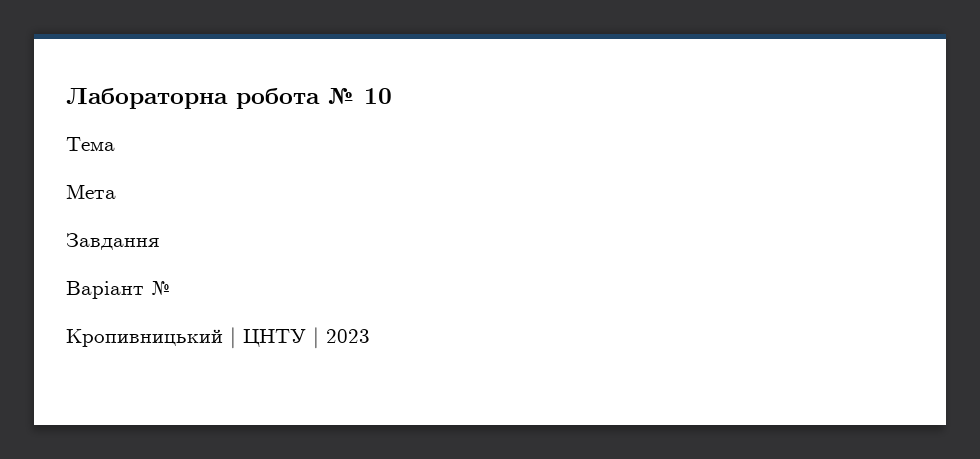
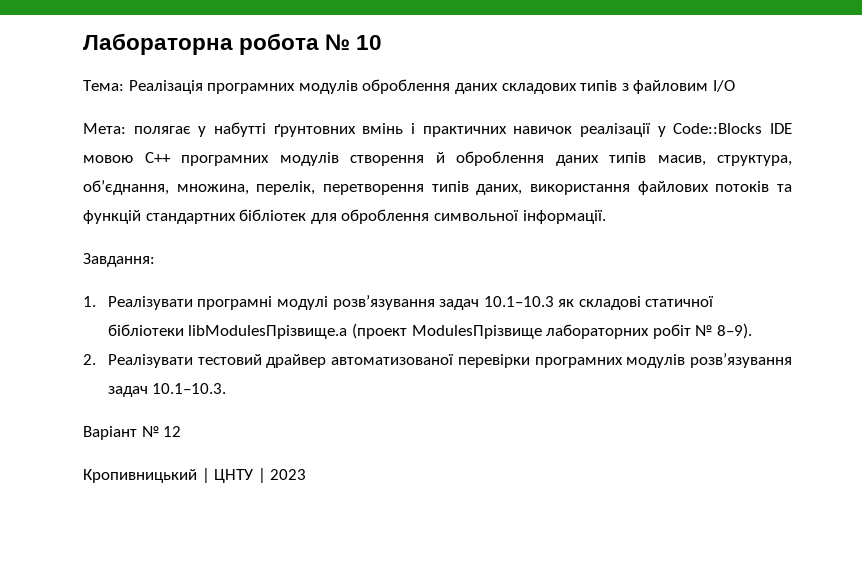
[66,137,115,151] [66,184,116,199] [66,233,159,250] Тема // Мета // Завдання -> [83,79,735,94] [83,122,792,137] [83,151,792,166] [83,180,792,195] [83,209,606,224] [83,253,155,267] [83,295,715,310] [107,323,752,339] [83,353,792,368] [107,383,227,397] Тема: Реалізація програмних модулів оброблення даних складових типів з файловим I/O // Мета: полягає у набутті ґрунтовних вмінь і практичних навичок реалізації у Code::Blocks IDE мовою С++ програмних модулів створення й оброблення даних типів масив, структура, об’єднання, множина, перелік, перетворення типів даних, використання файлових потоків та функцій стандартних бібліотек для оброблення символьної інформації. // Завдання: // 1. Реалізувати програмні модулі розв’язування задач 10.1–10.3 як складові статичної бібліотеки libModulesПрізвище.а (проект ModulesПрізвище лабораторних робіт № 8–9). // 2. Реалізувати тестовий драйвер автоматизованої перевірки програмних модулів розв’язування задач 10.1–10.3.
(170, 288) none -> [163,426,182,437] 12

